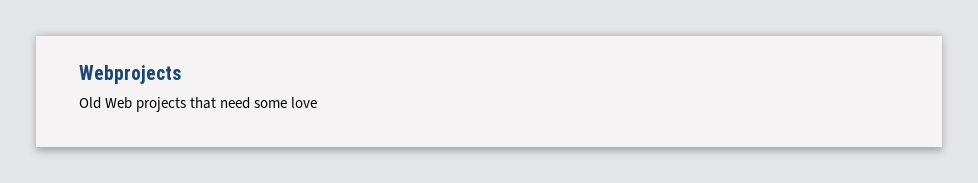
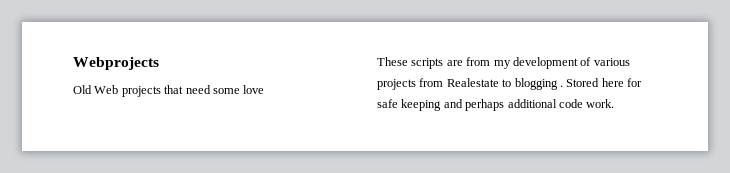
(318, 102) none -> [377,57,630,69] [377,78,642,90] [377,99,615,111] // These scripts are from my development of various projects from Realestate to blogging . Stored here for safe keeping and perhaps additional code work.

